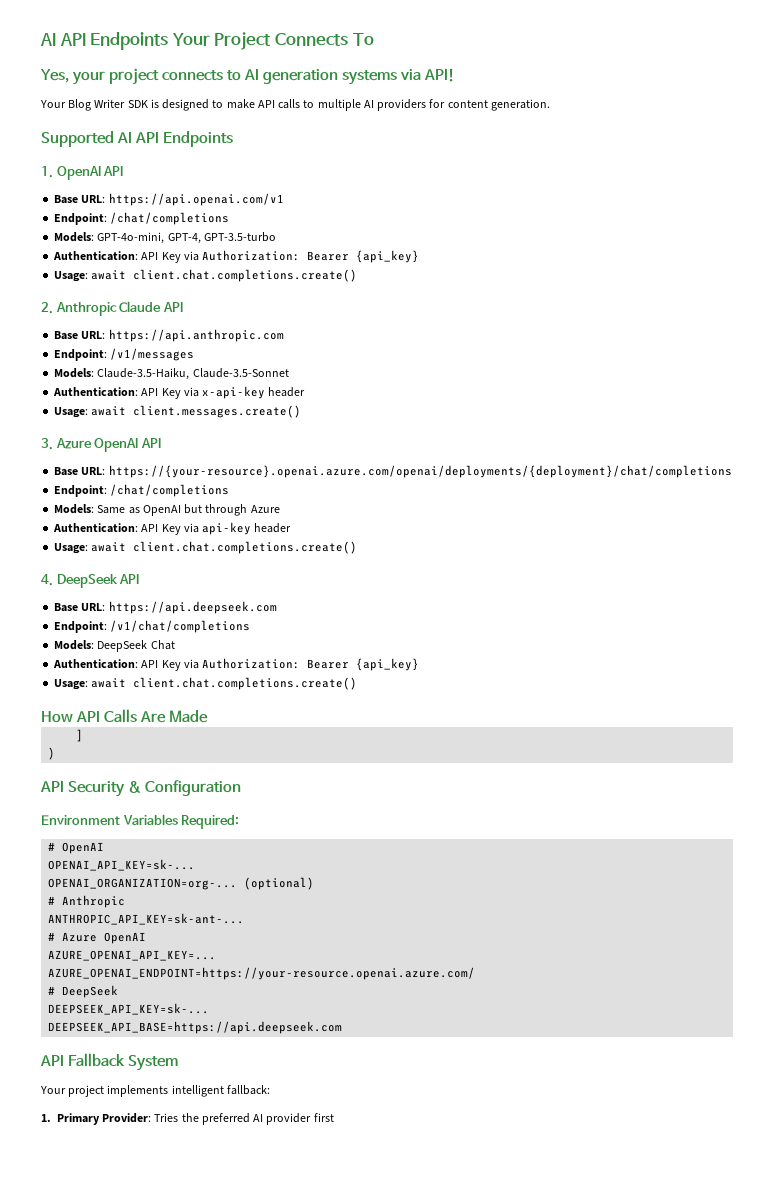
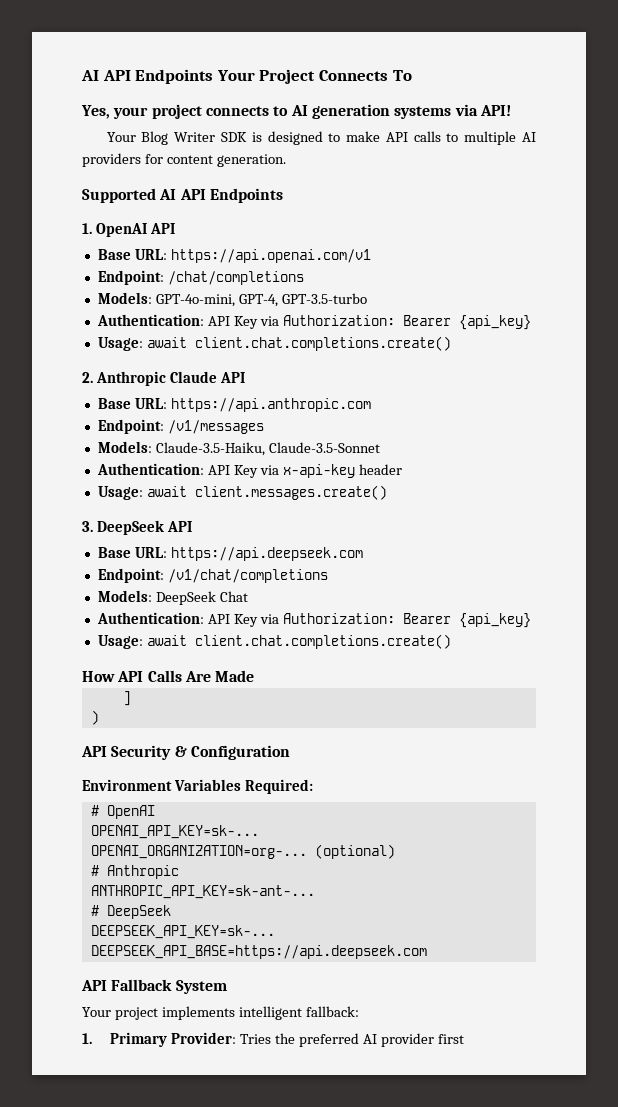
[55,438,161,452] [54,465,732,478] [54,484,230,497] [54,504,280,516] [53,522,292,535] [54,541,358,554] [41,574,53,586] Azure OpenAI API // Base URL: https://{your-resource}.openai.azure.com/openai/deployments/{deployment}/chat/completions // Endpoint: /chat/completions // Models: Same as OpenAI but through Azure // Authentication: API Key via api-key header // Usage: await client.chat.completions.create() // 4. -> (93, 526) none
[48,932,147,944] [48,950,217,961] [48,967,476,980] // # Azure OpenAI // AZURE_OPENAI_API_KEY=... // AZURE_OPENAI_ENDPOINT=https://your-resource.openai.azure.com/ -> (315, 892) none

